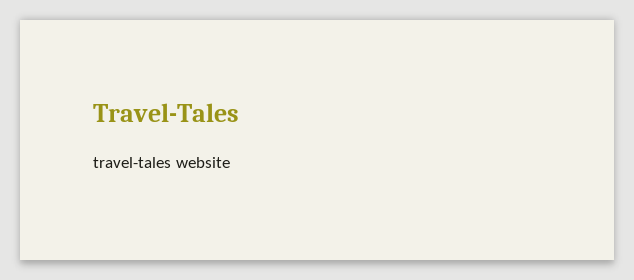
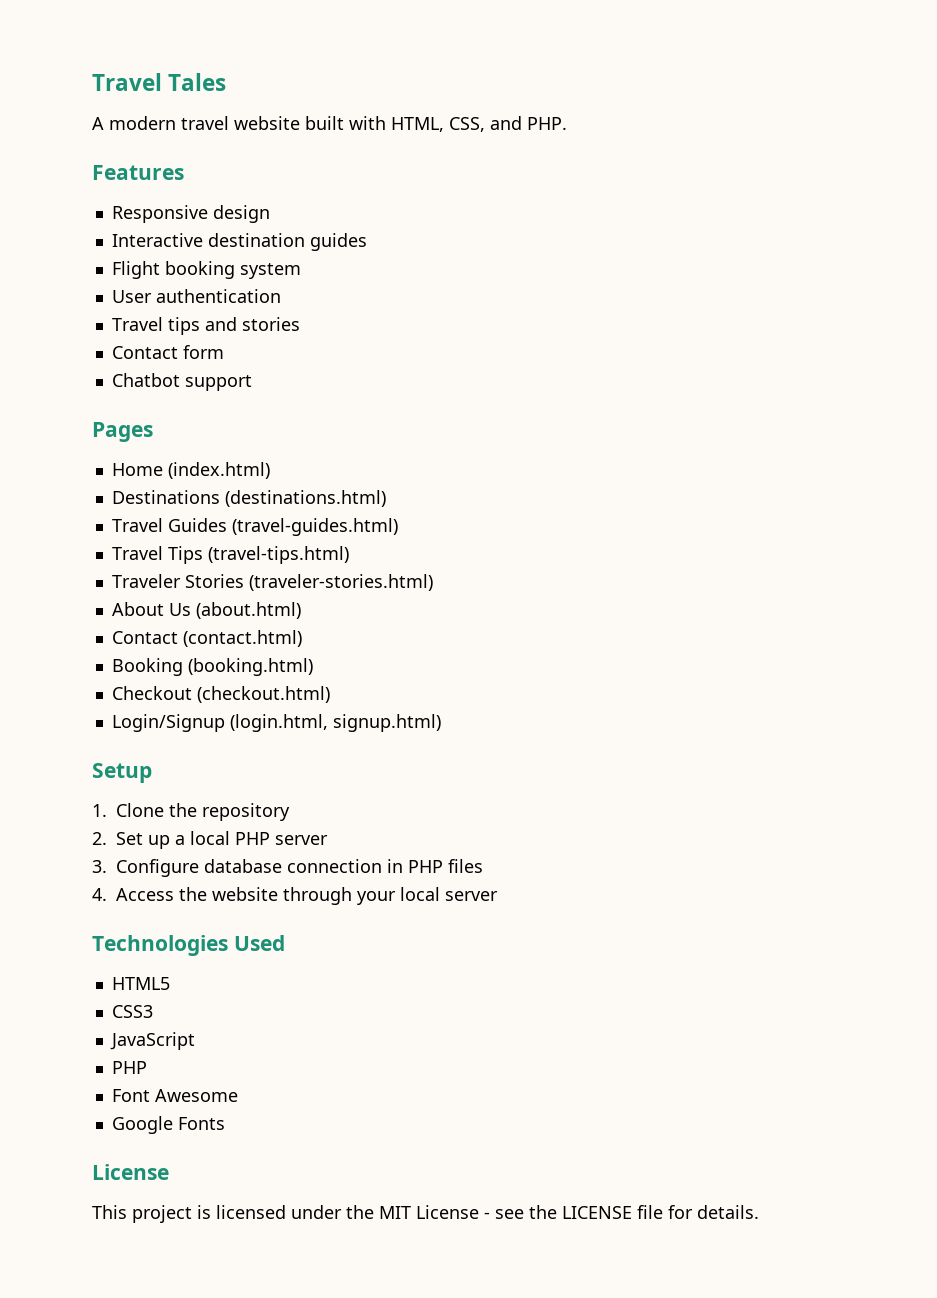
[93,103,239,122] [93,157,230,168] Travel-Tales // travel-tales website -> [92,73,227,91] [92,116,567,132] [92,165,184,180] [111,205,270,223] [111,233,367,251] [111,261,301,279] [111,289,281,303] [111,317,300,335] [111,345,224,359] [111,373,252,391] [92,422,153,442] [111,462,270,479] [111,490,386,507] [111,518,398,536] [111,546,349,564] [111,574,433,591] [111,602,301,619] [111,630,302,647] [111,658,313,676] [111,686,330,703] [111,714,441,732] [92,763,152,783] [92,803,290,821] [92,831,328,849] [92,859,483,877] [92,887,498,905] [92,935,285,956] [111,977,170,990] [111,1005,153,1018] [109,1032,195,1050] [111,1061,147,1074] [111,1089,238,1102] [111,1116,225,1134] [92,1164,169,1180] [92,1205,759,1223] Travel Tales // A modern travel website built with HTML, CSS, and PHP. // Features // Responsive design // Interactive destination guides // Flight booking system // User authentication // Travel tips and stories // Contact form // Chatbot support // Pages // Home (index.html) // Destinations (destinations.html) // Travel Guides (travel-guides.html) // Travel Tips (travel-tips.html) // Traveler Stories (traveler-stories.html) // About Us (about.html) // Contact (contact.html) // Booking (booking.html) // Checkout (checkout.html) // Login/Signup (login.html, signup.html) // Setup // 1. Clone the repository // 2. Set up a local PHP server // 3. Configure database connection in PHP files // 4. Access the website through your local server // Technologies Used // HTML5 // CSS3 // JavaScript // PHP // Font Awesome // Google Fonts // License // This project is licensed under the MIT License - see the LICENSE file for details.

